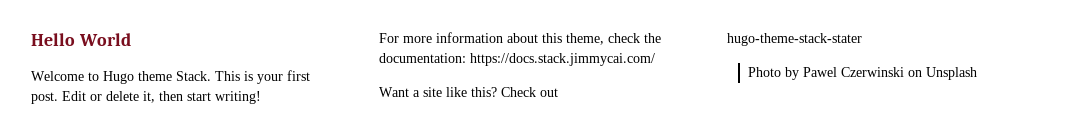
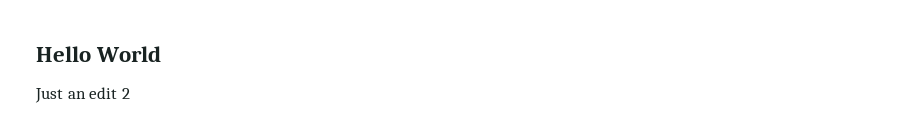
[31,70,310,84] [31,91,261,104] [379,32,661,45] [379,53,655,66] [379,87,558,97] [727,33,862,46] [747,67,977,80] Welcome to Hugo theme Stack. This is your first post. Edit or delete it, then start writing! // For more information about this theme, check the documentation: https://docs.stack.jimmycai.com/ // Want a site like this? Check out hugo-theme-stack-stater // Photo by Pawel Czerwinski on Unsplash -> [35,87,130,103] Just an edit 2

